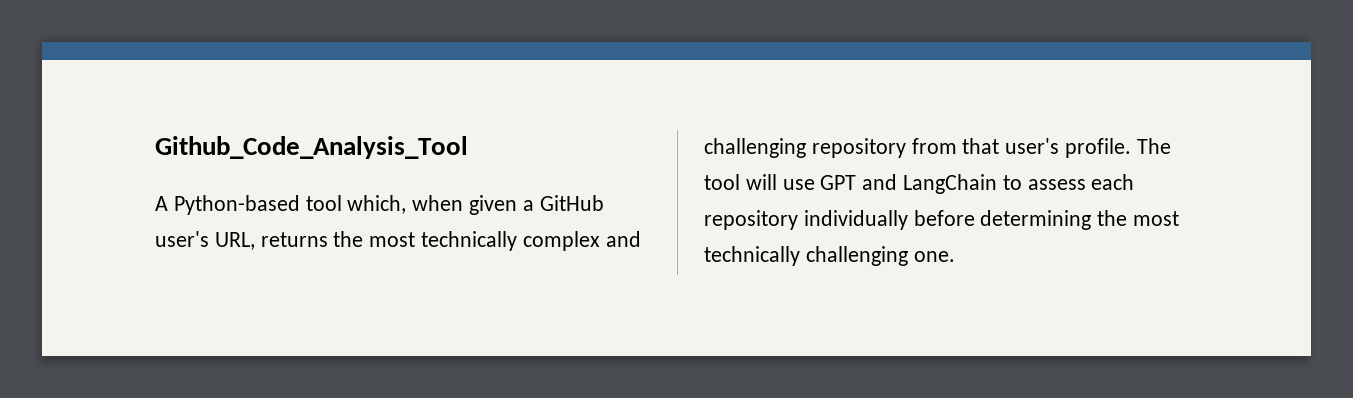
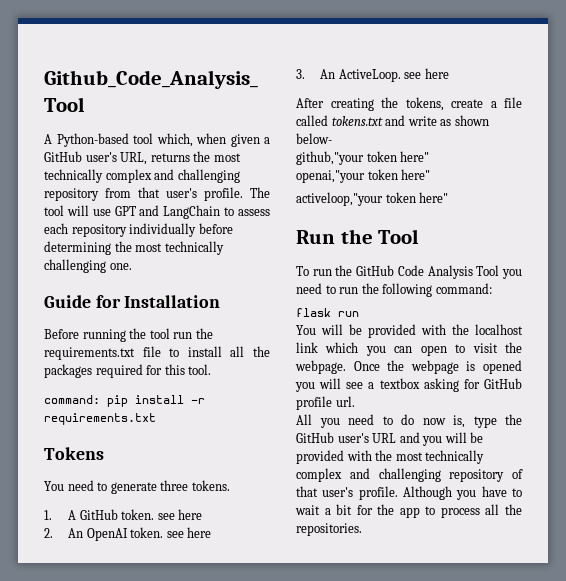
(955, 256) none -> [44,295,221,308] [44,328,213,342] [44,346,270,360] [44,364,212,378] [44,395,205,407] [44,413,156,425] [44,447,104,460] [44,480,230,494] [44,509,203,520] [44,527,212,541] [296,68,449,82] [296,97,522,111] [296,115,489,126] [296,133,332,144] [296,151,430,165] [296,169,431,183] [296,192,449,206] [296,229,420,244] [296,265,522,279] [296,283,492,297] [296,308,359,317] [296,324,523,338] [296,342,522,356] [295,360,522,374] [295,378,522,392] [296,396,355,410] [296,414,522,428] [296,432,484,446] [296,450,485,464] [296,468,523,482] [296,486,522,500] [295,504,522,518] [296,523,362,536] // Guide for Installation // Before running the tool run the requirements.txt file to install all the packages required for this tool. // command: pip install -r requirements.txt // Tokens // You need to generate three tokens. // 1. A GitHub token. see here // 2. An OpenAI token. see here // 3. An ActiveLoop. see here // After creating the tokens, create a file called tokens.txt and write as shown below- // github,"your token here" // openai,"your token here" // activeloop,"your token here" // Run the Tool // To run the GitHub Code Analysis Tool you need to run the following command: // flask run // You will be provided with the localhost link which you can open to visit the webpage. Once the webpage is opened you will see a textbox asking for GitHub profile url. // All you need to do now is, type the GitHub user's URL and you will be provided with the most technically complex and challenging repository of that user's profile. Although you have to wait a bit for the app to process all the repositories.

